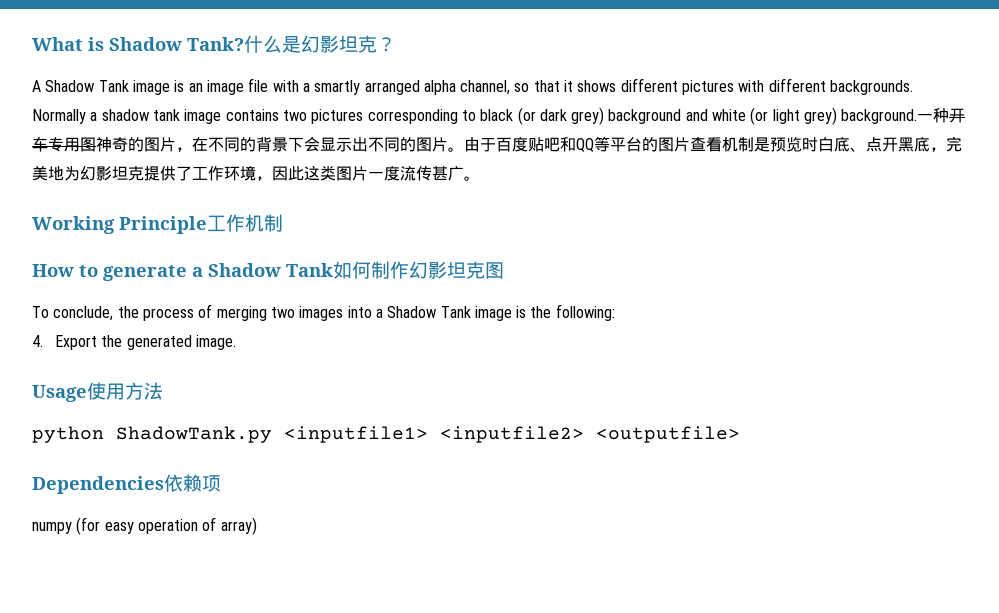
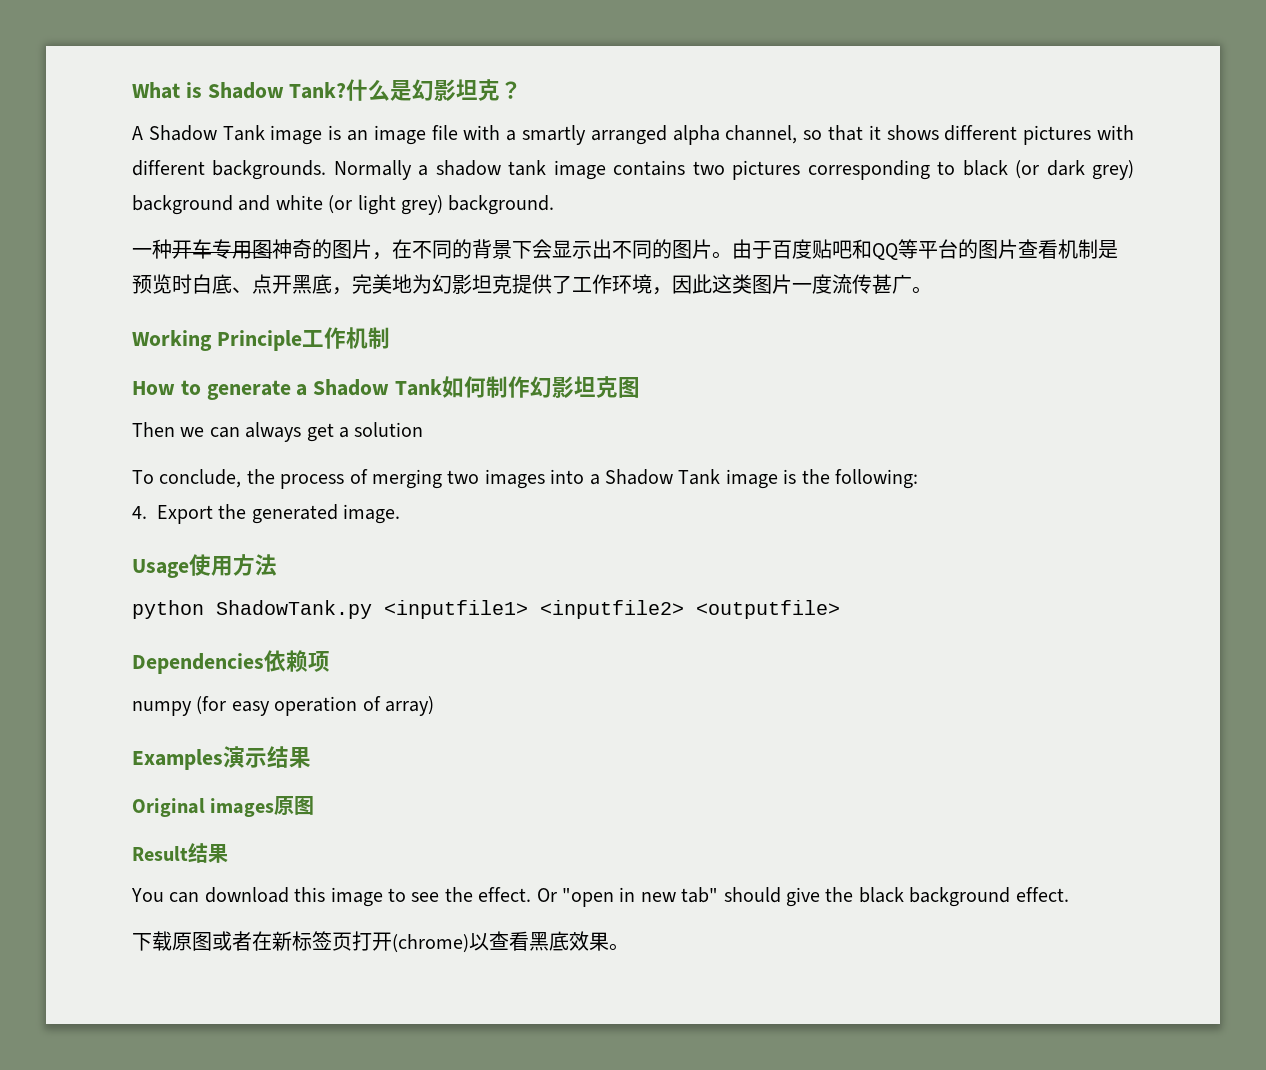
(918, 116) none -> (555, 205) //
(504, 270) none -> [132,422,424,442] // Then we can always get a solution
(257, 526) none -> [132,746,311,770] [132,796,315,817] [132,843,228,863] [131,887,1069,907] [132,931,629,953] // Examples演示结果 // Original images原图 // Result结果 // You can download this image to see the effect. Or "open in new tab" should give the black background effect. // 下载原图或者在新标签页打开(chrome)以查看黑底效果。

